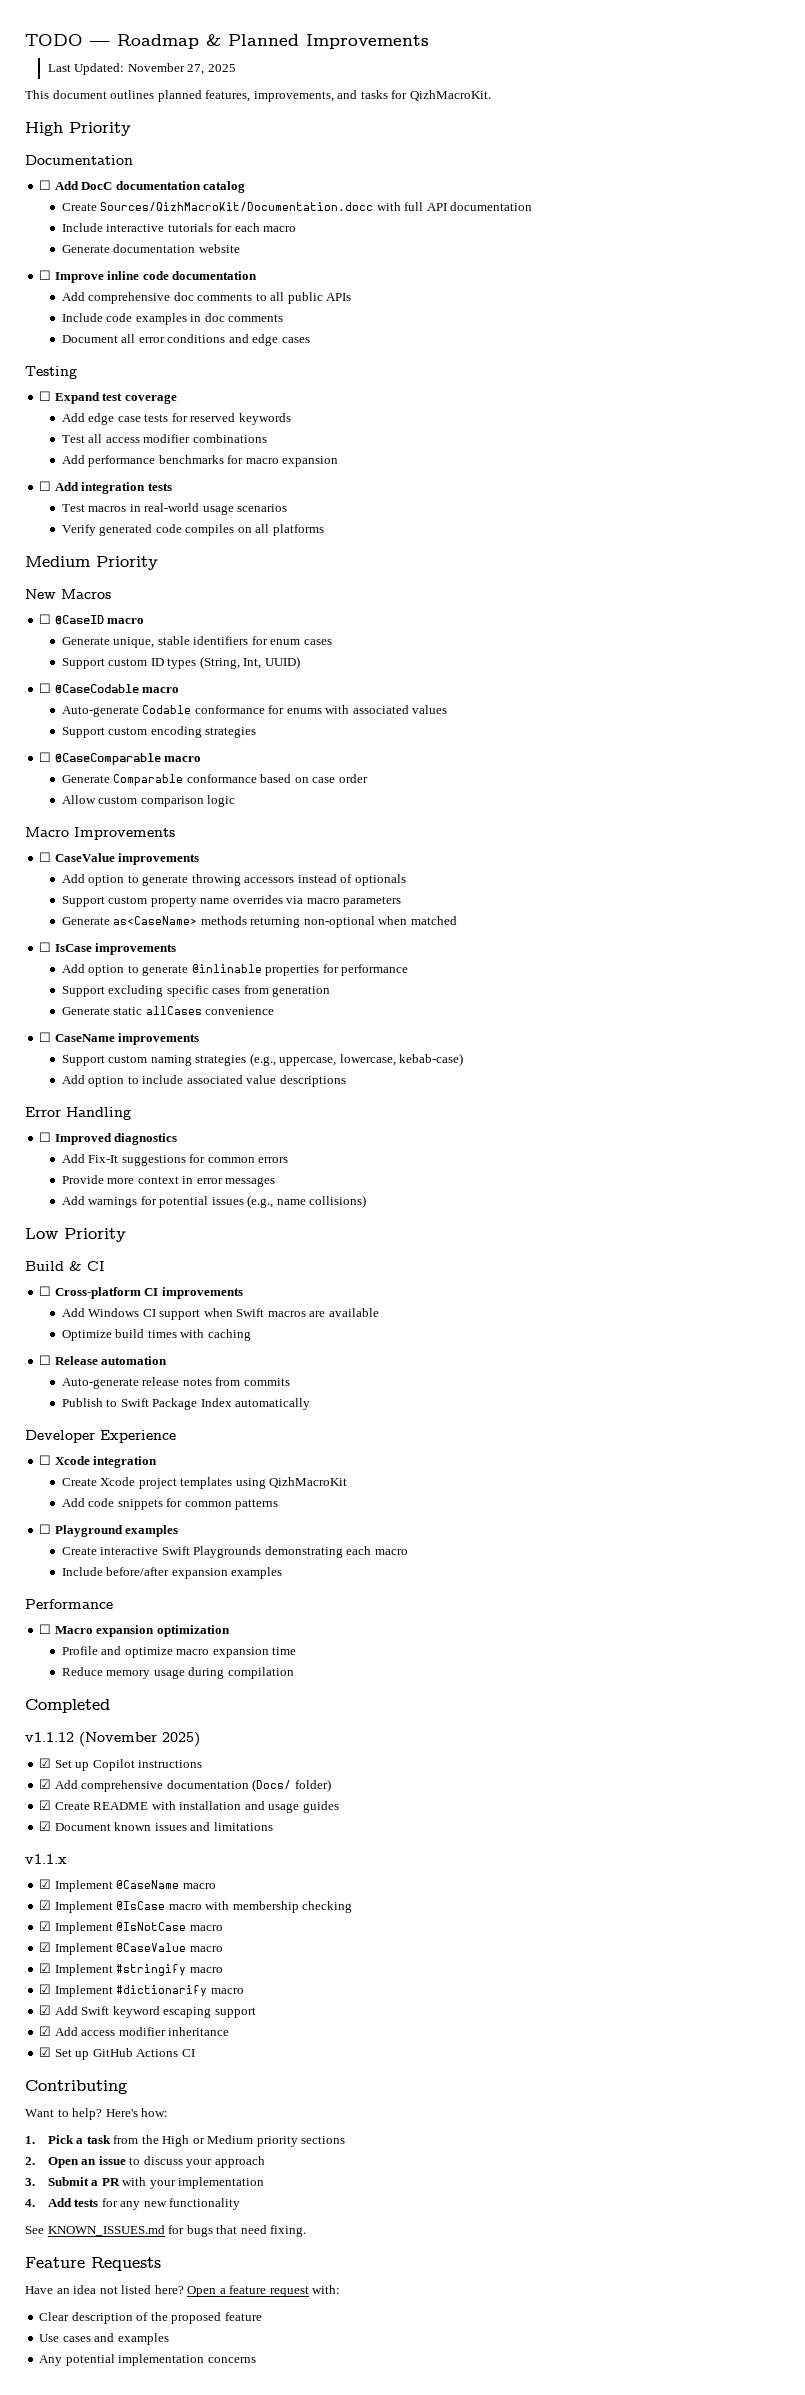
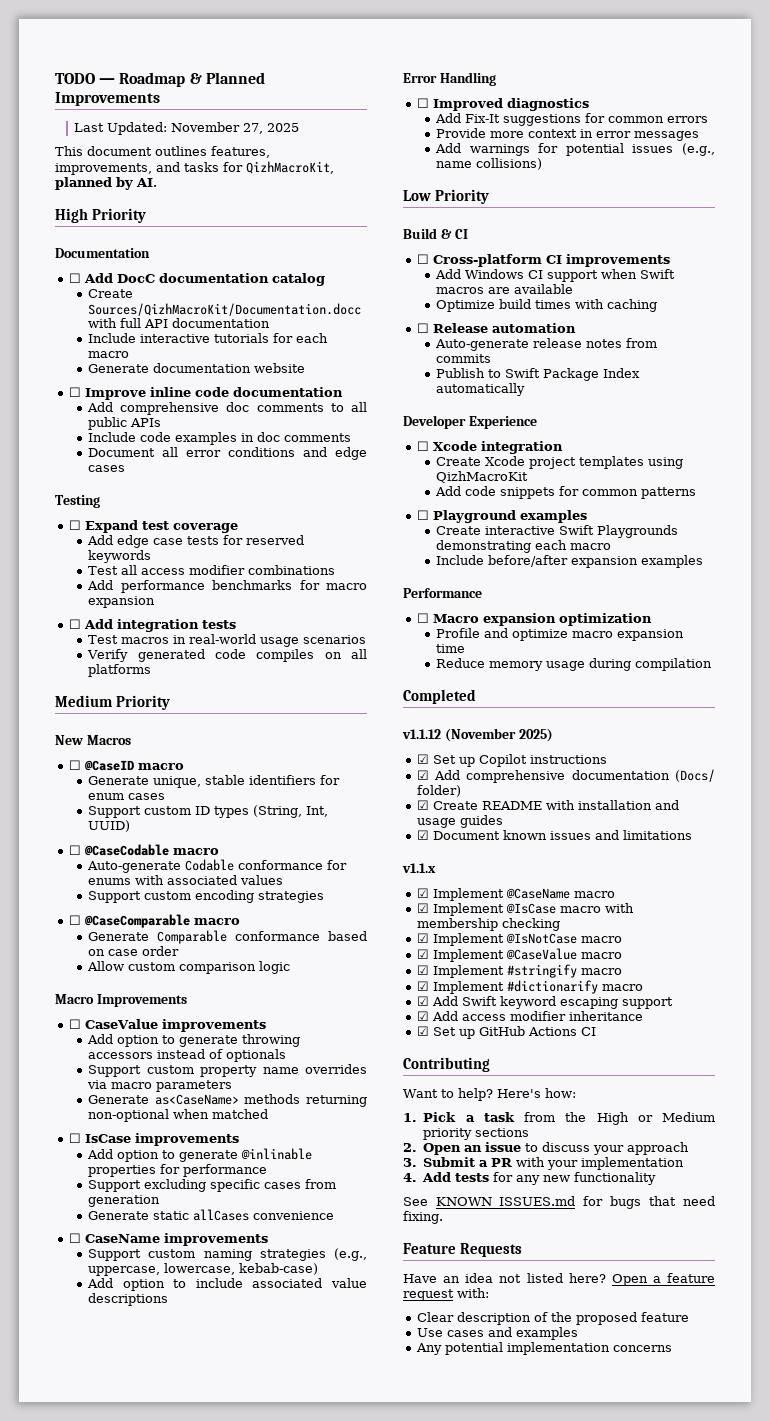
[157,90,202,102] planned -> (207, 151) none
[409,90,491,101] QizhMacroKit. -> [246,161,334,174] [55,177,157,190] QizhMacroKit, planned by AI.

